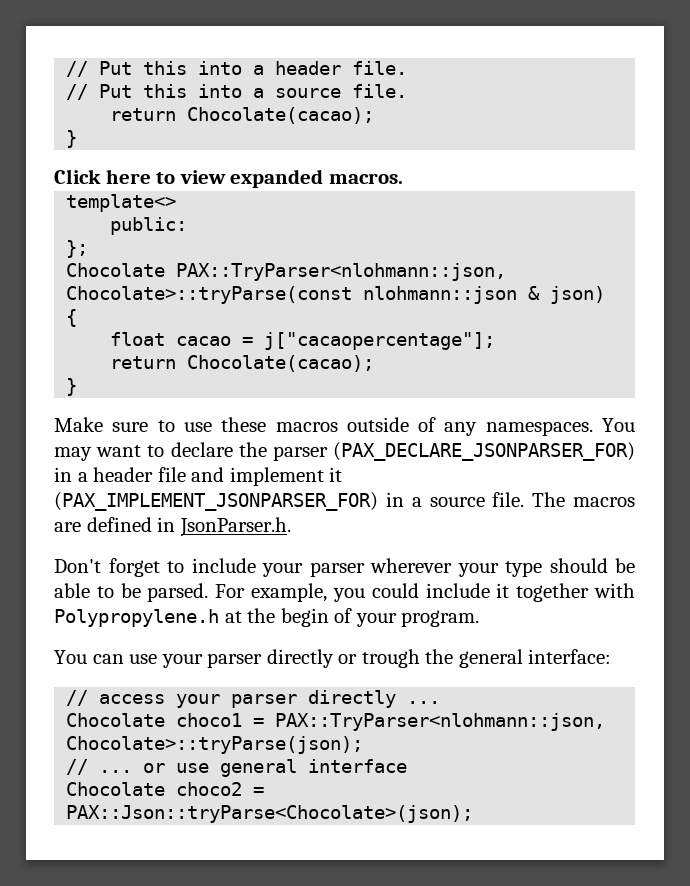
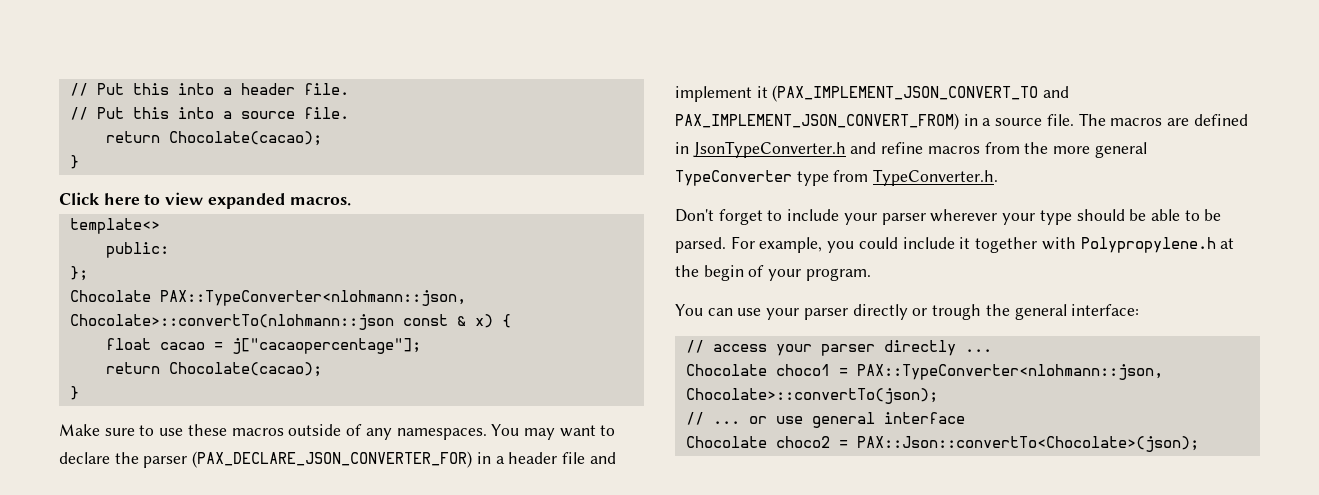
[176,263,507,281] [66,286,606,304] PAX::TryParser<nlohmann::json, Chocolate>::tryParse(const nlohmann::json & json) -> [159,290,466,306] [69,314,493,330] PAX::TypeConverter<nlohmann::json, Chocolate>::convertTo(nlohmann::json const & x)
[332,442,635,461] (PAX_DECLARE_JSONPARSER_FOR) -> [192,451,473,468] (PAX_DECLARE_JSON_CONVERTER_FOR)
[54,492,378,511] (PAX_IMPLEMENT_JSONPARSER_FOR) -> [772,85,1070,102] [675,113,959,130] (PAX_IMPLEMENT_JSON_CONVERT_TO and PAX_IMPLEMENT_JSON_CONVERT_FROM)
[179,517,291,537] JsonParser.h. -> [692,141,1147,158] [675,169,999,186] JsonTypeConverter.h and refine macros from the more general TypeConverter type from TypeConverter.h.
[275,713,606,731] [66,736,364,754] PAX::TryParser<nlohmann::json, Chocolate>::tryParse(json); -> [856,364,1163,380] [685,388,938,404] PAX::TypeConverter<nlohmann::json, Chocolate>::convertTo(json);
[66,805,474,823] PAX::Json::tryParse<Chocolate>(json); -> [856,436,1199,452] PAX::Json::convertTo<Chocolate>(json);

